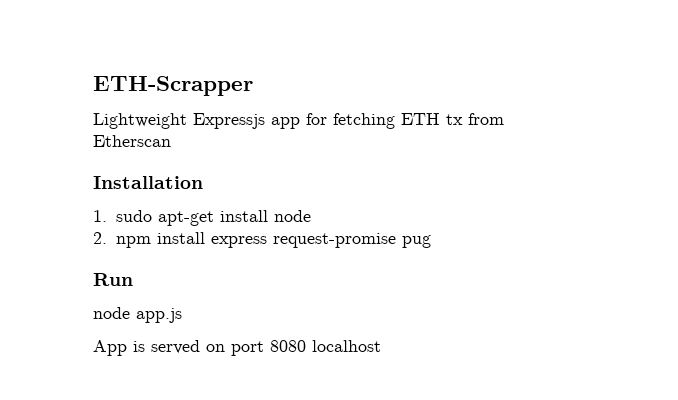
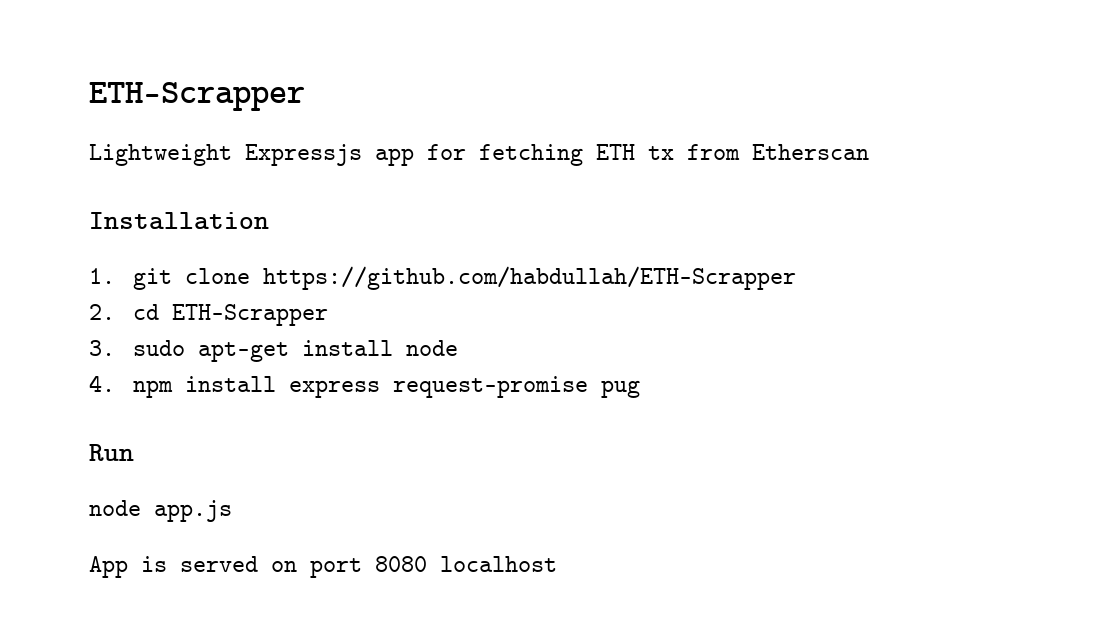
(107, 216) none -> [133,266,797,290] [89,304,329,326] [89,340,115,356] git clone https://github.com/habdullah/ETH-Scrapper // 2. cd ETH-Scrapper // 3.
[93,232,107,244] 2. -> [89,375,115,392] 4.

